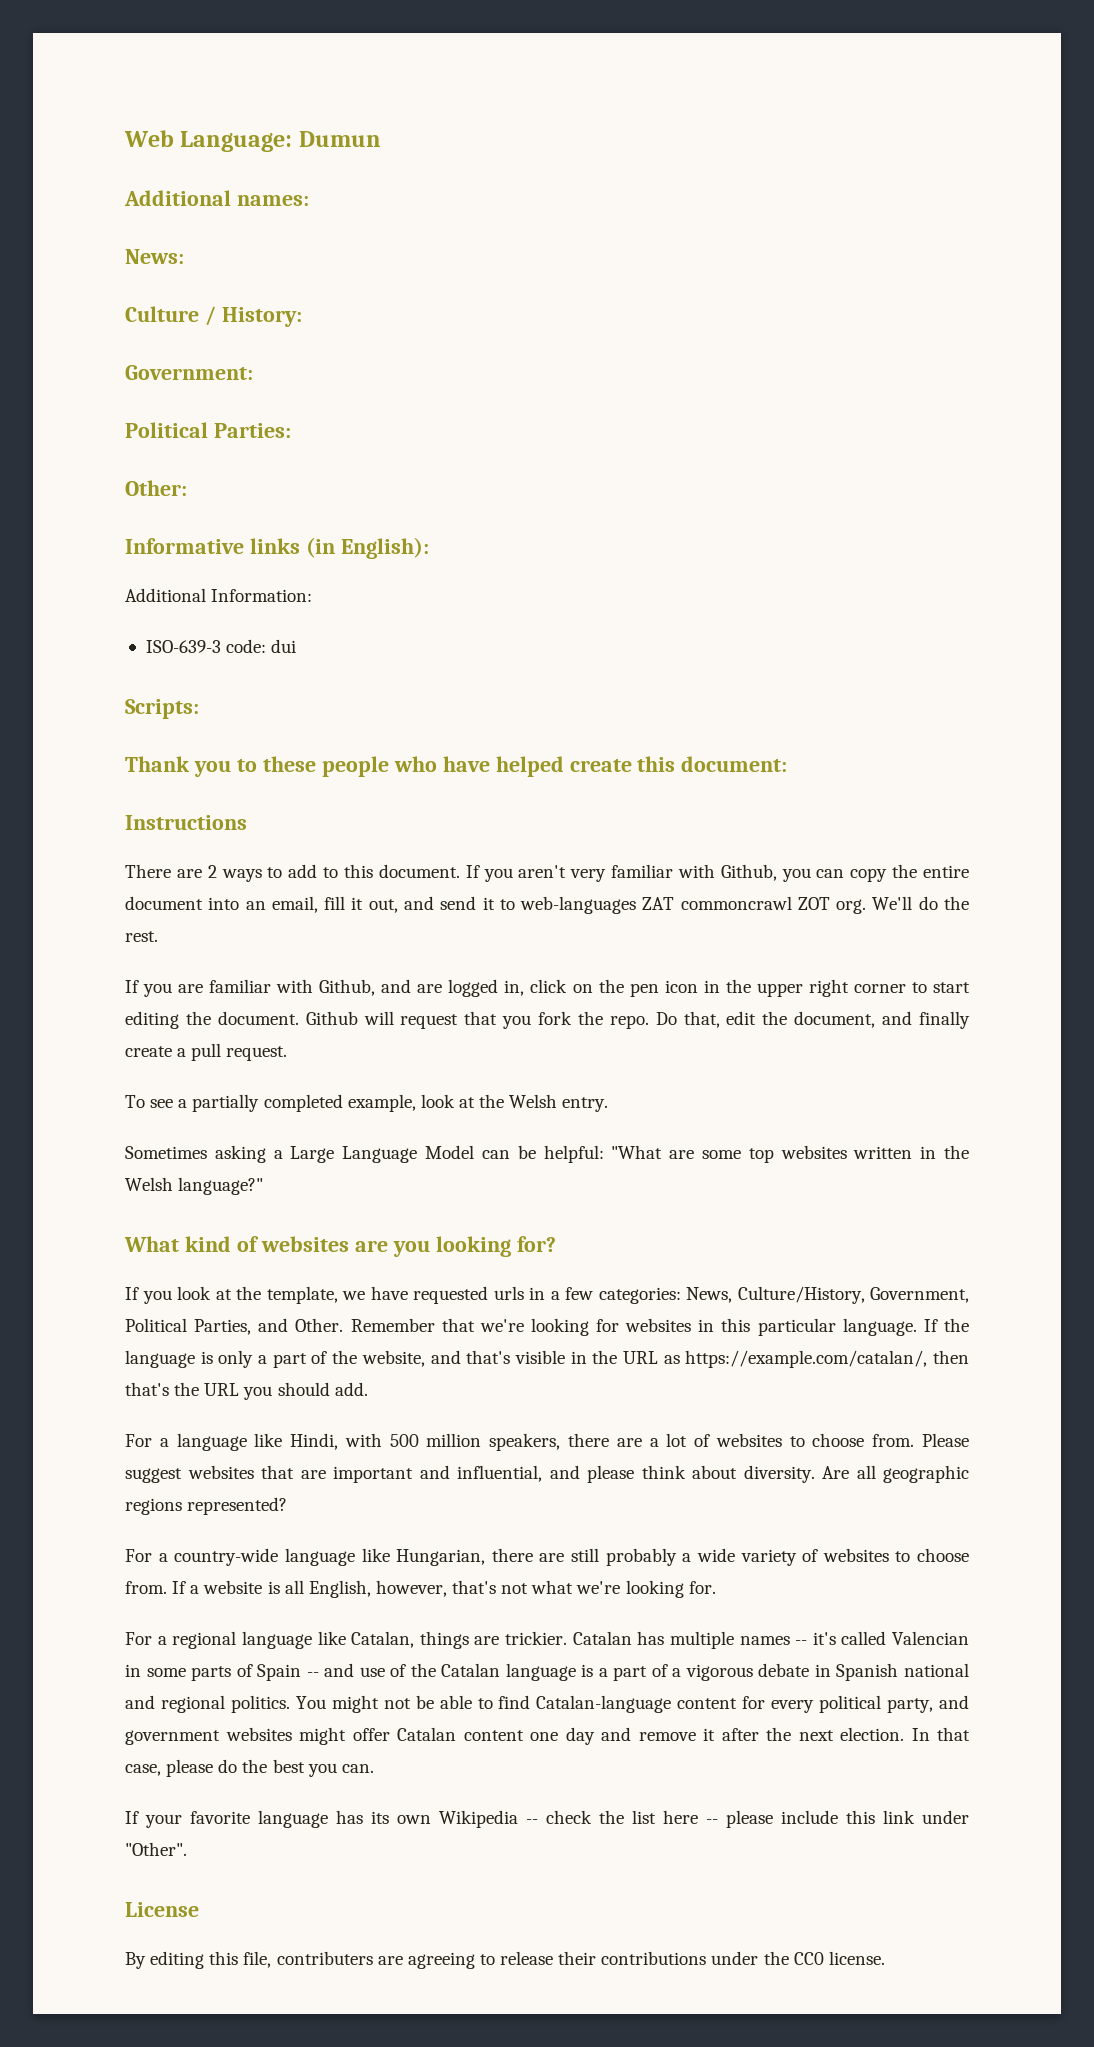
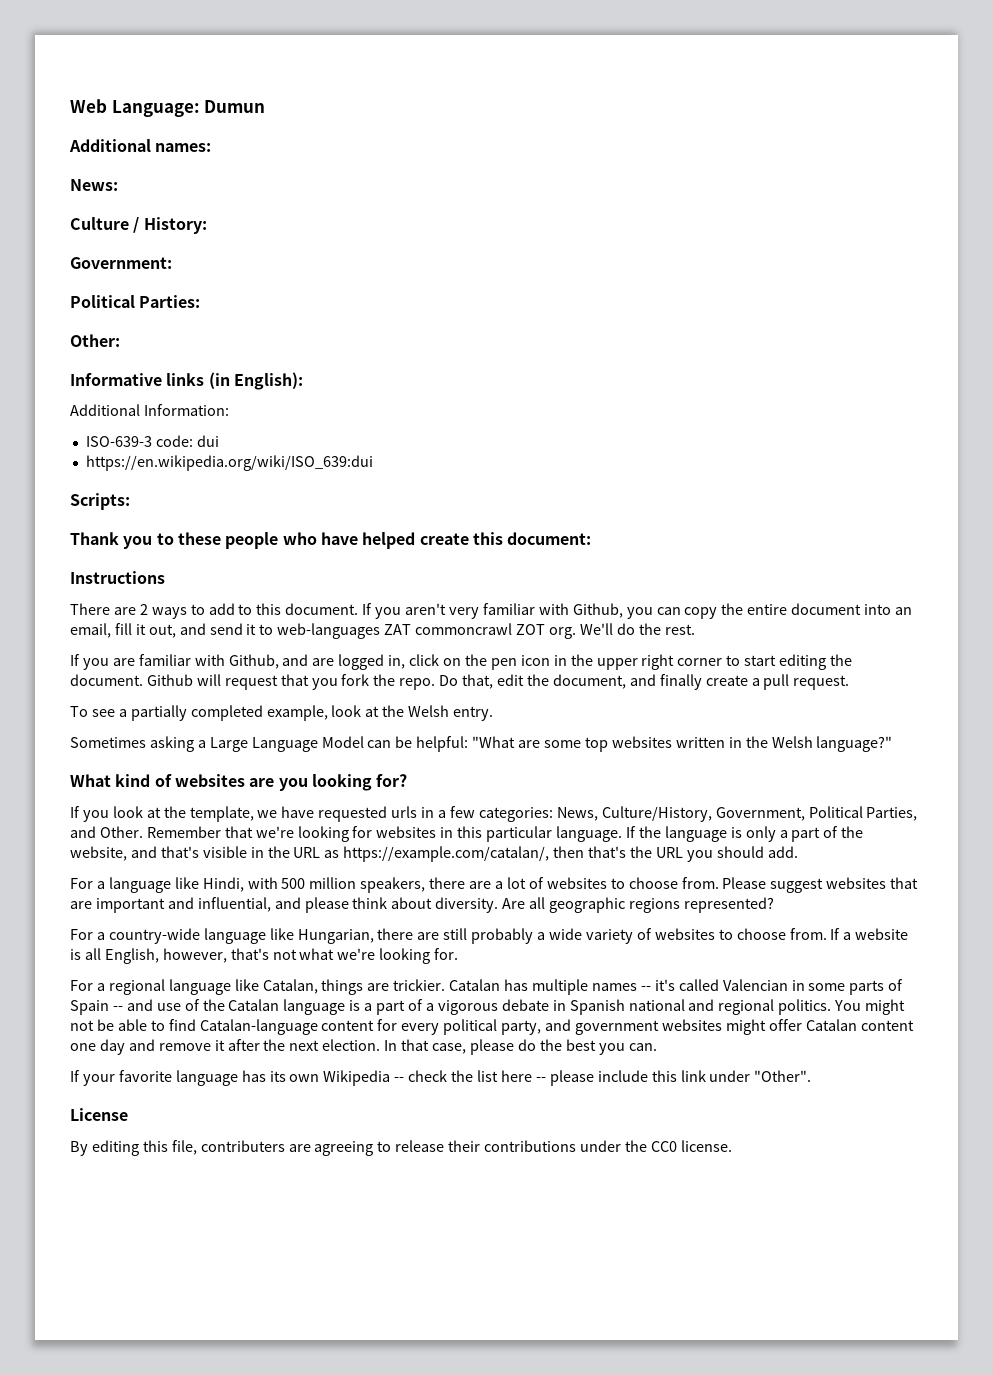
(297, 646) none -> [85,455,373,471] // https://en.wikipedia.org/wiki/ISO_639:dui

